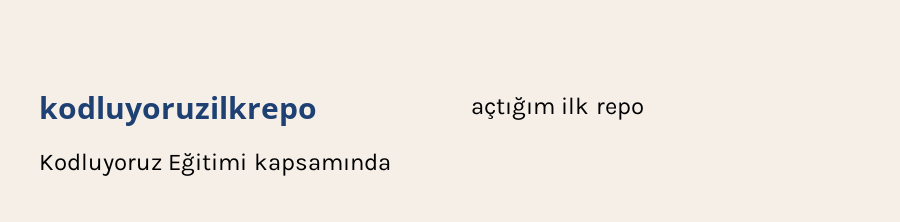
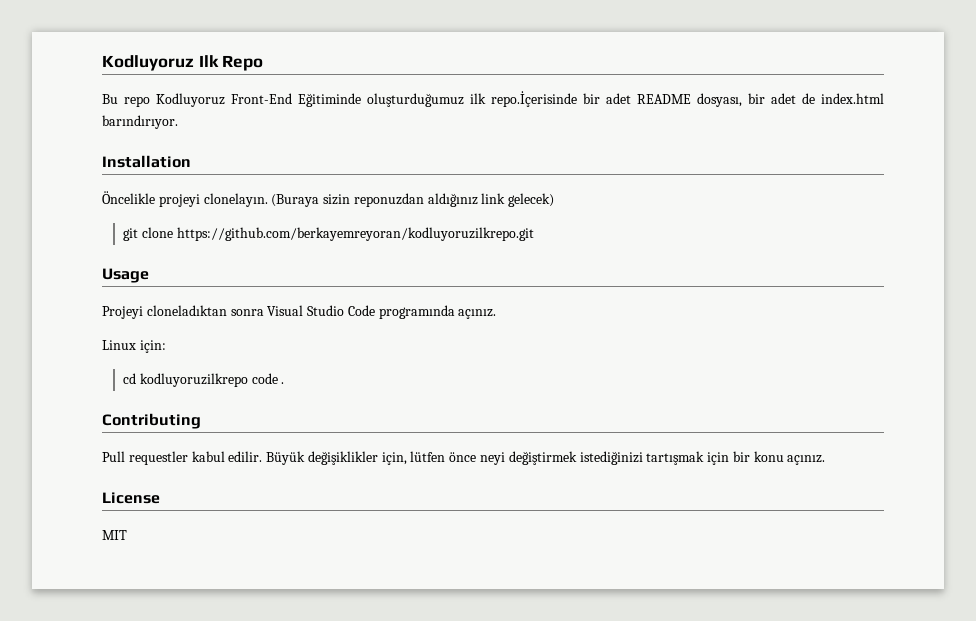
[39,96,317,126] [39,153,391,176] [471,97,644,120] kodluyoruzilkrepo // Kodluyoruz Eğitimi kapsamında açtığım ilk repo -> [102,55,264,71] [102,91,884,107] [102,115,178,129] [102,155,191,168] [102,191,555,207] [123,227,534,241] [102,268,149,283] [102,305,497,319] [102,340,166,353] [123,373,285,387] [102,413,201,429] [102,451,826,465] [102,492,160,504] [102,530,127,540] Kodluyoruz Ilk Repo // Bu repo Kodluyoruz Front-End Eğitiminde oluşturduğumuz ilk repo.İçerisinde bir adet README dosyası, bir adet de index.html barındırıyor. // Installation // Öncelikle projeyi clonelayın. (Buraya sizin reponuzdan aldığınız link gelecek) // git clone https://github.com/berkayemreyoran/kodluyoruzilkrepo.git // Usage // Projeyi cloneladıktan sonra Visual Studio Code programında açınız. // Linux için: // cd kodluyoruzilkrepo code . // Contributing // Pull requestler kabul edilir. Büyük değişiklikler için, lütfen önce neyi değiştirmek istediğinizi tartışmak için bir konu açınız. // License // MIT

